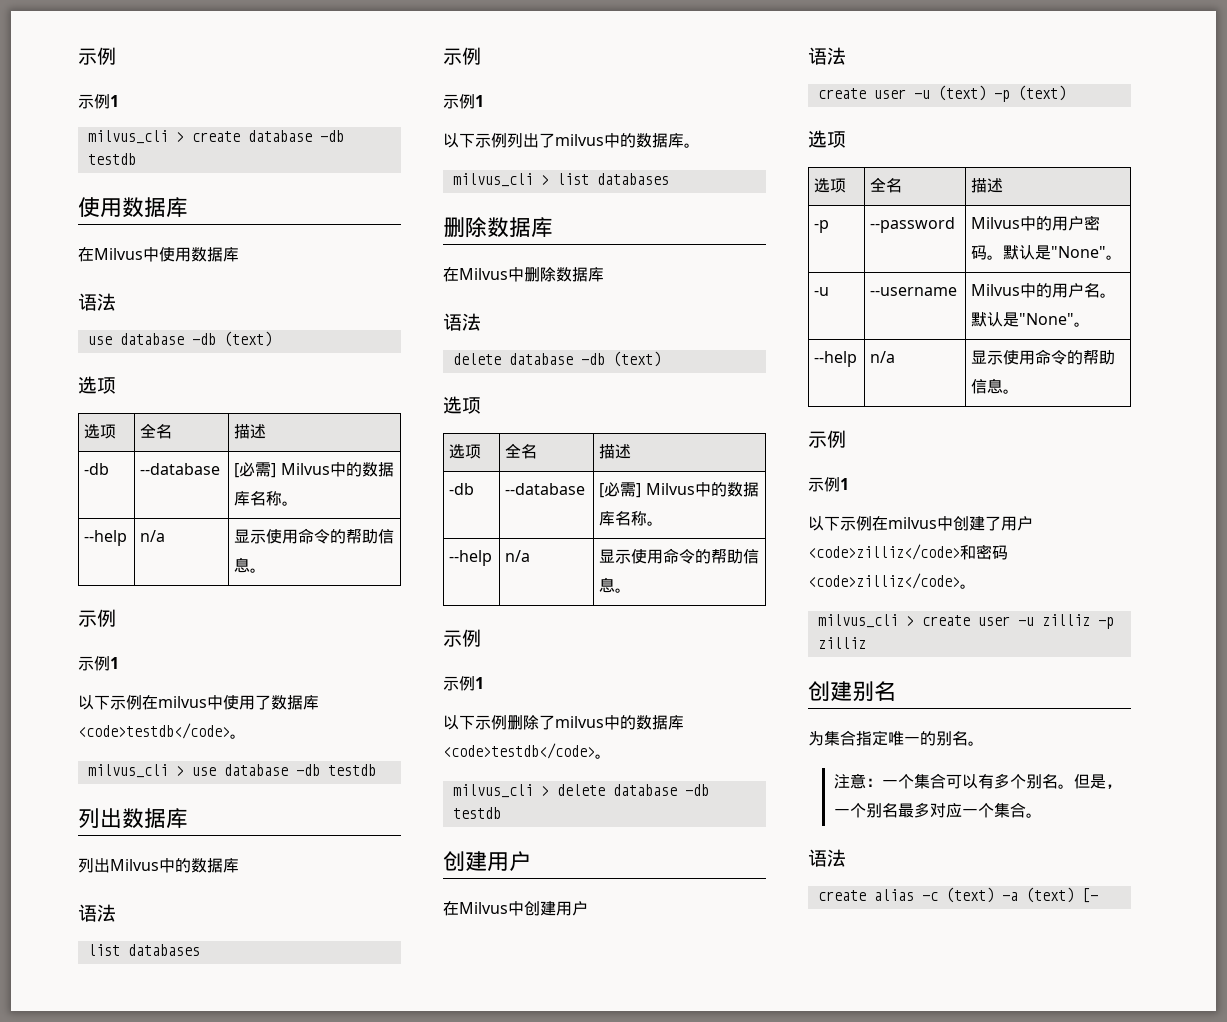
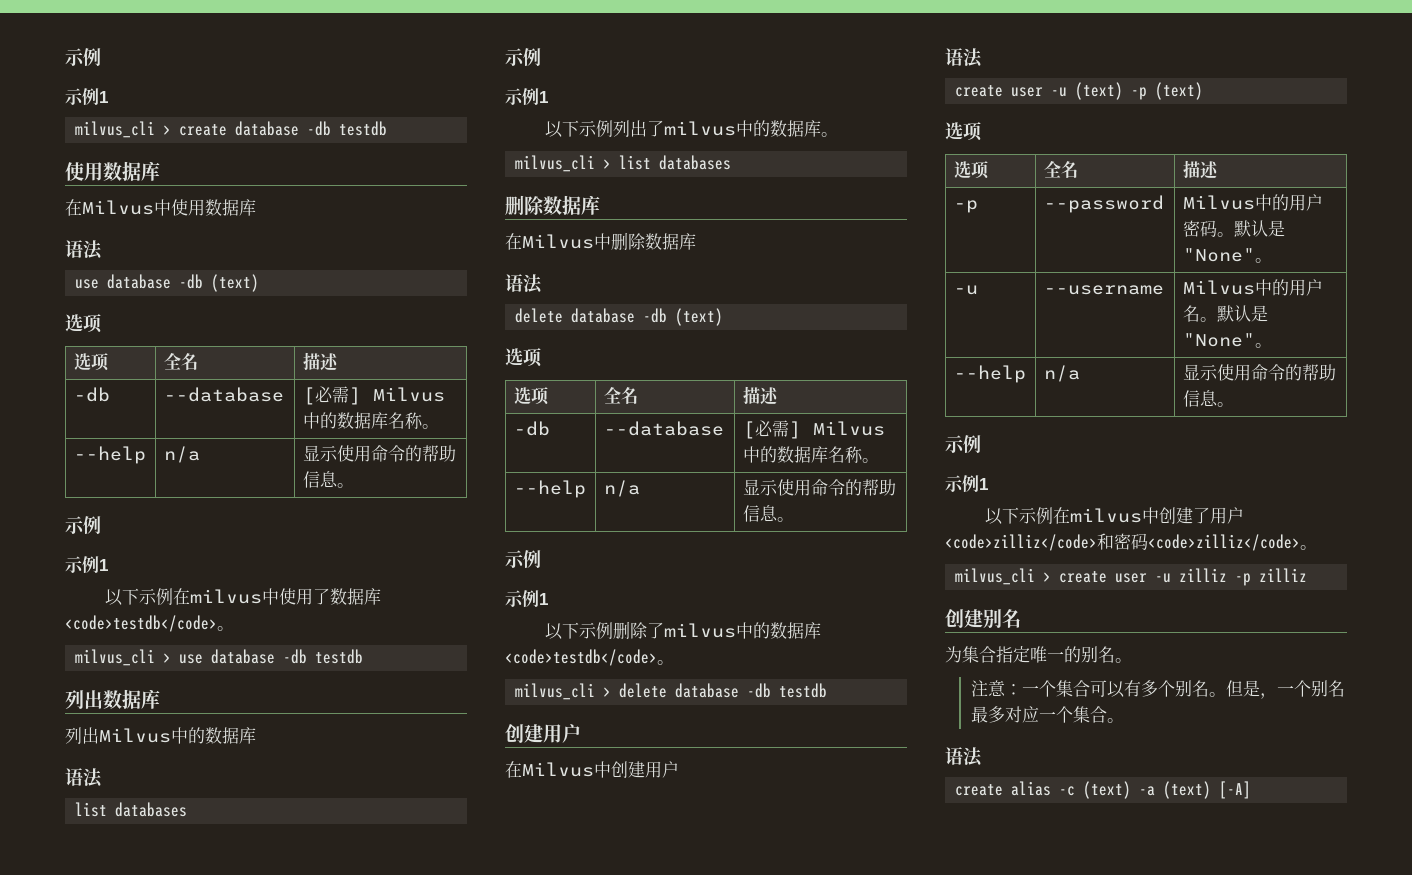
[1081,888,1098,903] [- -> [1219,781,1252,799] [-A]

